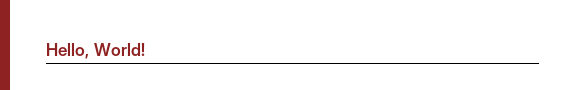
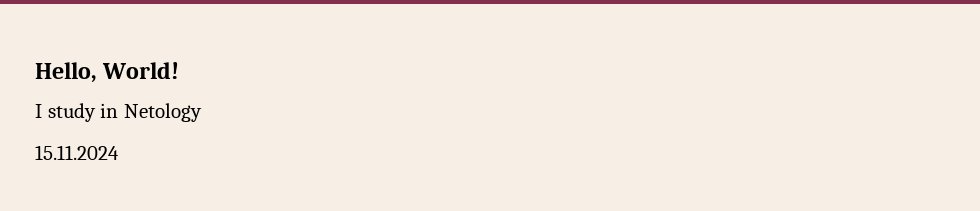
(145, 49) none -> [35,103,202,122] [35,145,119,160] // I study in Netology // 15.11.2024

